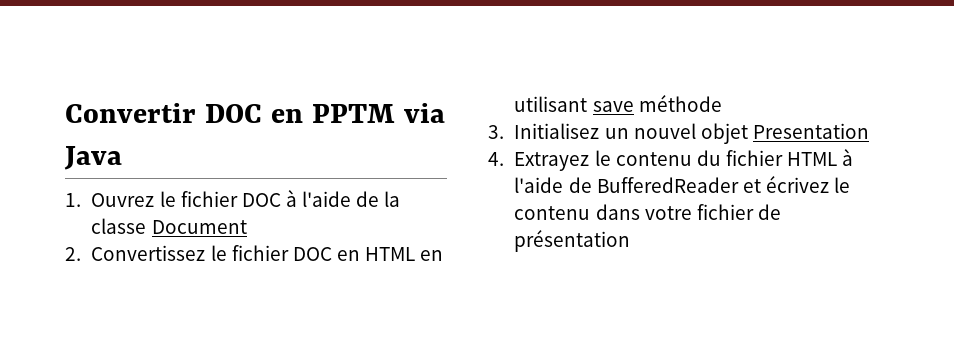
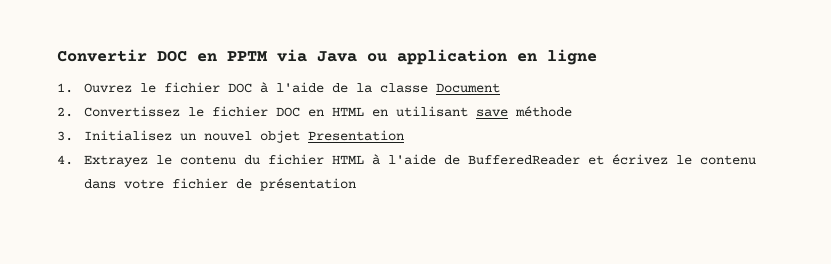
(122, 158) none -> [367,49,597,65] ou application en ligne

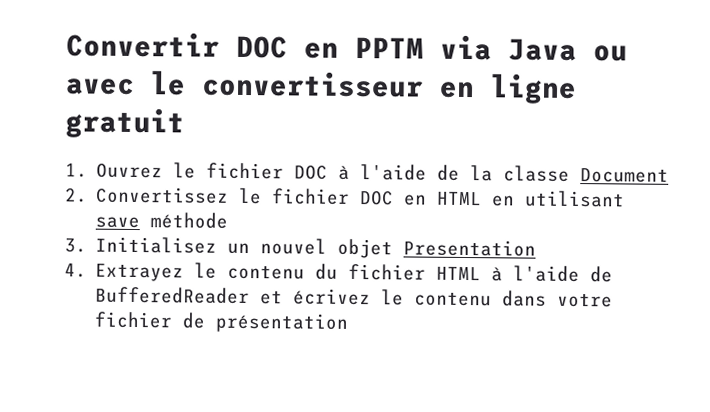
[397,49,507,65] application -> [66,70,424,98] avec le convertisseur
(597, 57) none -> [65,107,185,139] gratuit

